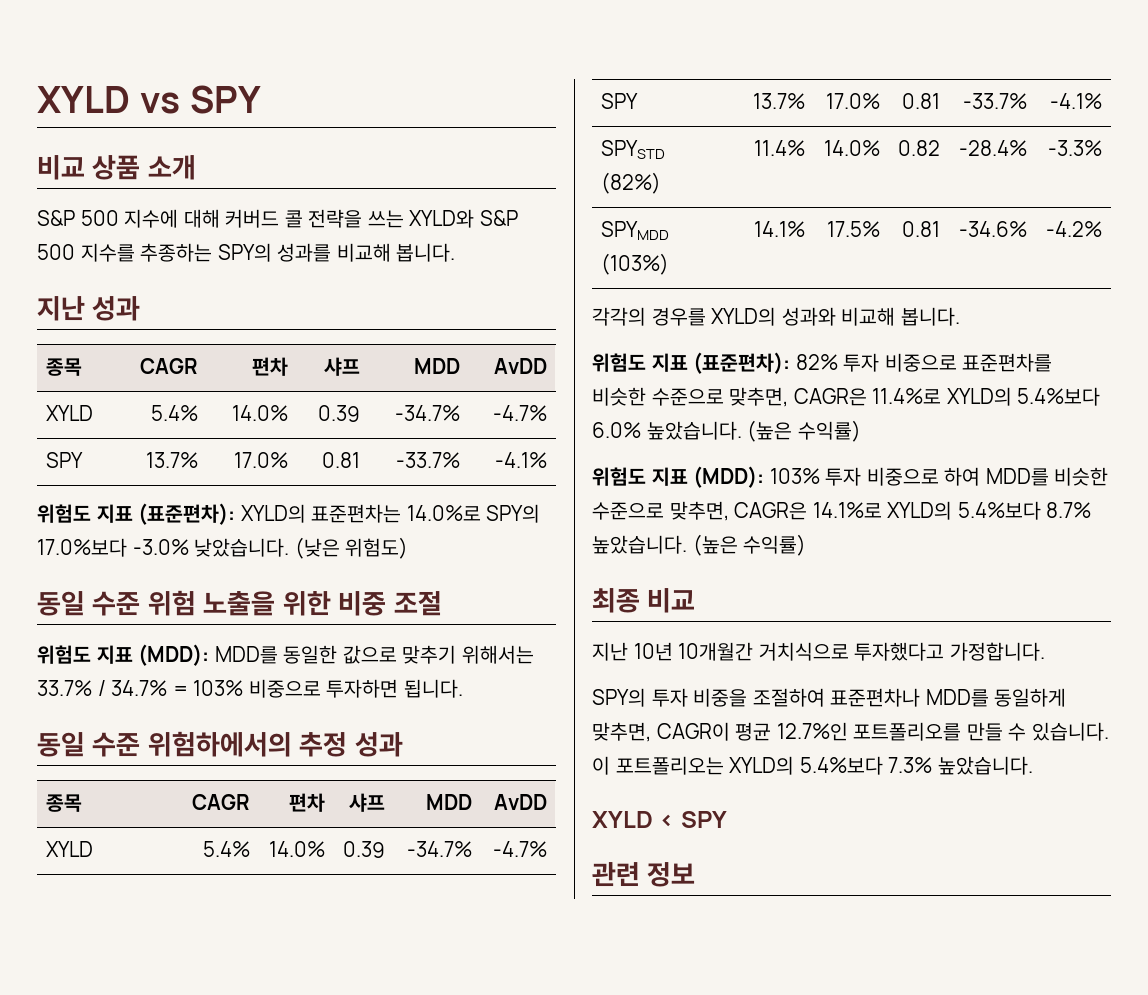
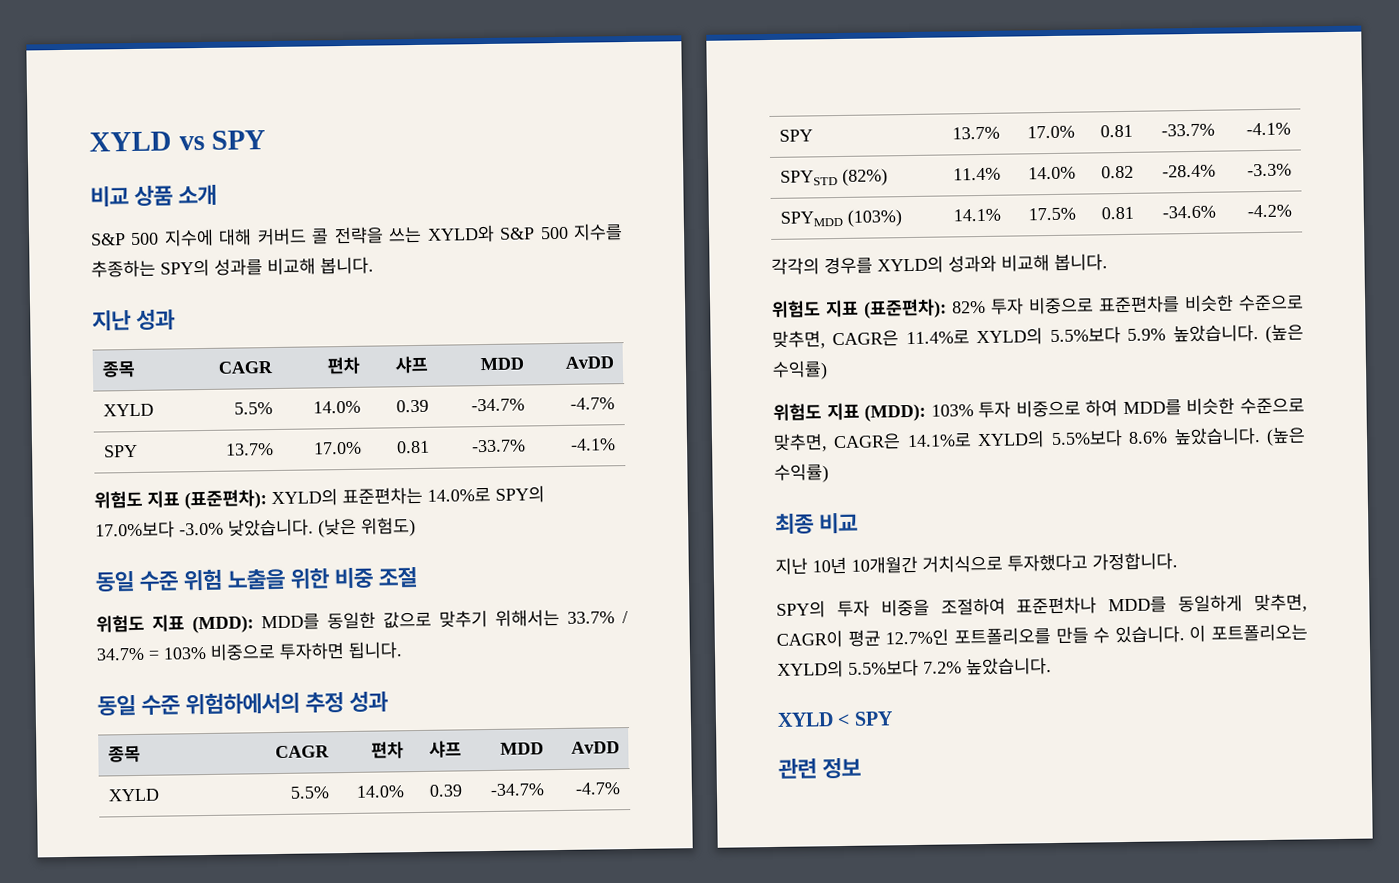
[151,405,199,421] 5.4% -> [234,402,274,415] 5.5%
[203,841,251,857] 5.4% -> [290,786,331,799] 5.5%
[1017,387,1101,406] [592,422,641,438] 5.4%보다 6.0% -> [1049,326,1167,345] 5.5%보다 5.9%
[957,501,1092,520] 5.4%보다 8.7% -> [1050,429,1169,448] 5.5%보다 8.6%
[799,756,933,775] 5.4%보다 7.3% -> [848,658,962,677] 5.5%보다 7.2%

